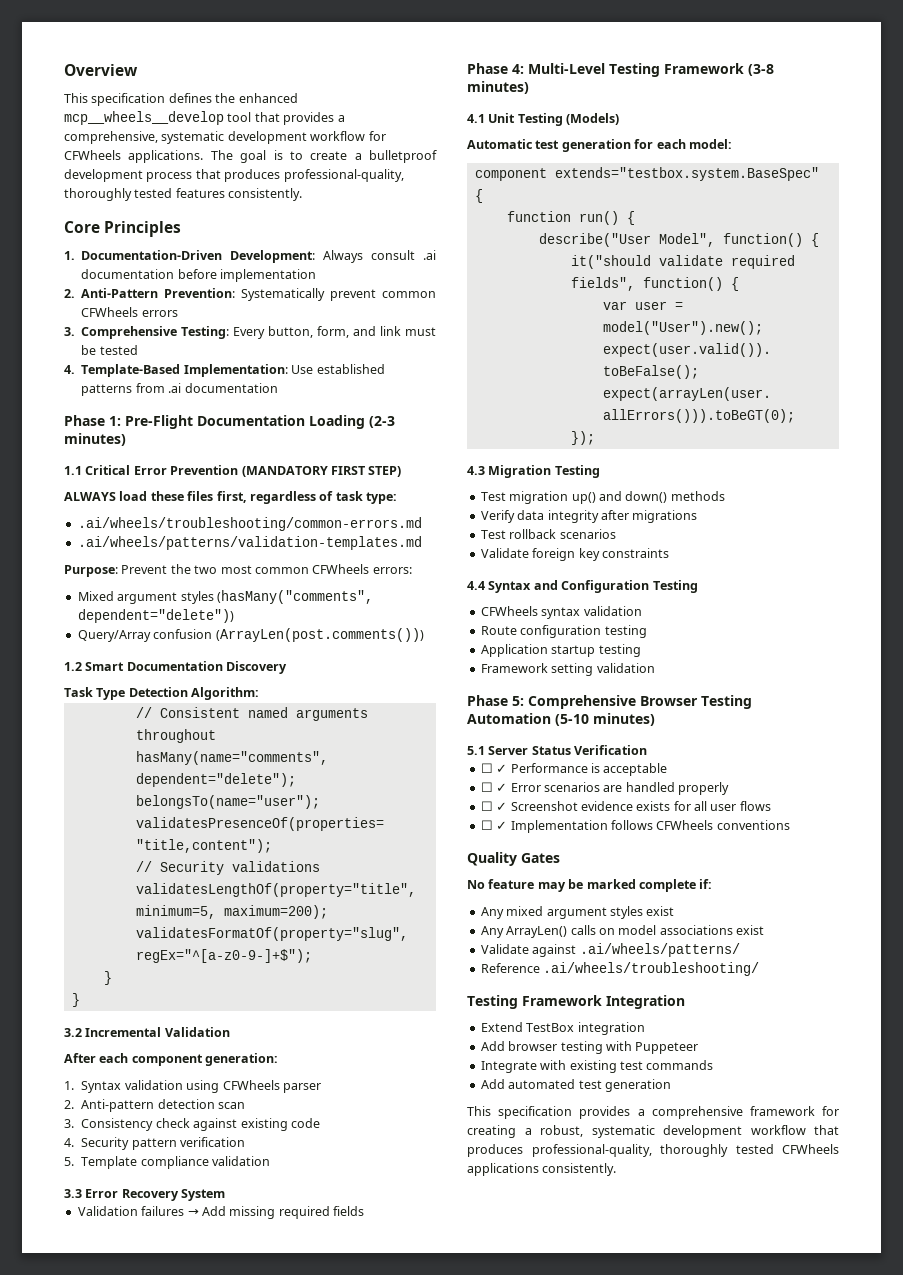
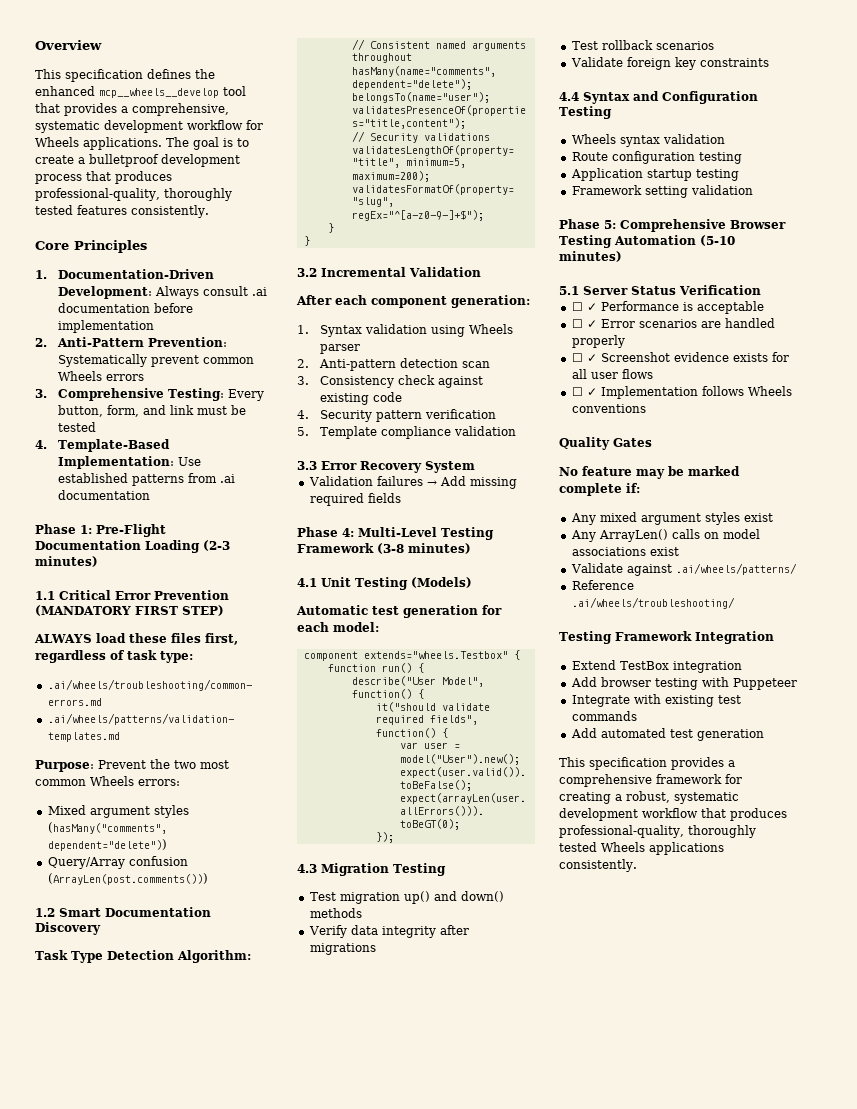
[64,150,121,160] CFWheels -> [35,137,79,147] Wheels
[81,307,139,317] CFWheels -> [57,371,102,381] Wheels
[312,564,370,574] CFWheels -> [90,776,134,786] Wheels
[222,1080,280,1090] CFWheels -> [468,324,513,334] Wheels
[554,167,819,181] extends="testbox.system.BaseSpec" -> [363,651,508,659] extends="wheels.Testbox"
[480,606,538,616] CFWheels -> [571,134,616,144] Wheels
[656,820,714,830] CFWheels -> [747,386,792,396] Wheels
[782,1144,839,1154] CFWheels -> [601,842,645,852] Wheels

